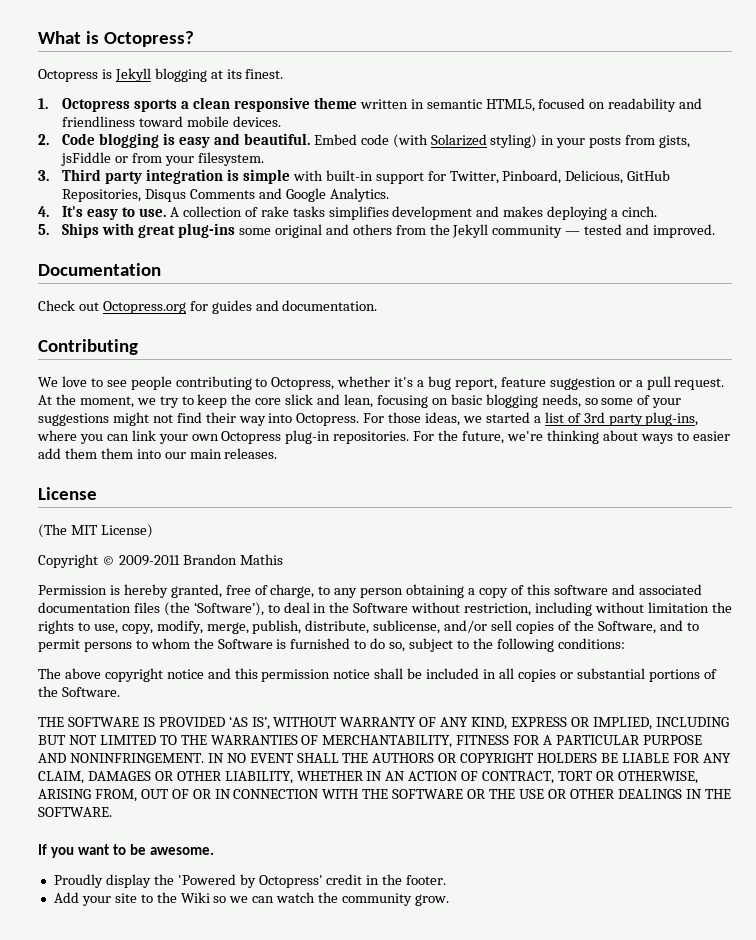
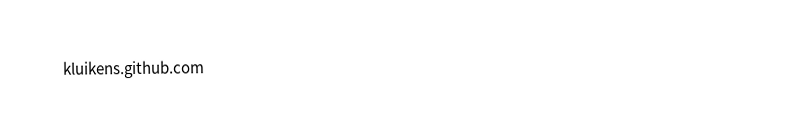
[38,31,195,47] [38,68,284,82] [38,97,703,112] [62,116,282,127] [38,133,691,148] [61,152,264,166] [38,169,671,184] [62,188,389,202] [38,206,658,220] [38,223,716,238] [38,263,161,276] [38,300,378,314] [38,339,138,355] [38,376,725,390] [38,394,682,408] [38,412,699,426] [37,430,730,444] [38,448,278,459] [38,487,97,500] [38,524,153,538] [38,554,283,568] [38,584,702,598] [38,602,732,616] [38,620,699,634] [38,638,625,652] [38,668,717,682] [38,686,120,697] [38,716,729,730] [38,735,702,748] [38,753,731,763] [38,771,698,784] [38,789,731,802] [38,807,112,817] [38,844,215,858] [53,874,447,888] [53,892,449,906] What is Octopress? // Octopress is Jekyll blogging at its finest. // 1. Octopress sports a clean responsive theme written in semantic HTML5, focused on readability and friendliness toward mobile devices. // 2. Code blogging is easy and beautiful. Embed code (with Solarized styling) in your posts from gists, jsFiddle or from your filesystem. // 3. Third party integration is simple with built-in support for Twitter, Pinboard, Delicious, GitHub Repositories, Disqus Comments and Google Analytics. // 4. It's easy to use. A collection of rake tasks simplifies development and makes deploying a cinch. // 5. Ships with great plug-ins some original and others from the Jekyll community — tested and improved. // Documentation // Check out Octopress.org for guides and documentation. // Contributing // We love to see people contributing to Octopress, whether it's a bug report, feature suggestion or a pull request. At the moment, we try to keep the core slick and lean, focusing on basic blogging needs, so some of your suggestions might not find their way into Octopress. For those ideas, we started a list of 3rd party plug-ins, where you can link your own Octopress plug-in repositories. For the future, we're thinking about ways to easier add them them into our main releases. // License // (The MIT License) // Copyright © 2009-2011 Brandon Mathis // Permission is hereby granted, free of charge, to any person obtaining a copy of this software and associated documentation files (the ‘Software’), to deal in the Software without restriction, including without limitation the rights to use, copy, modify, merge, publish, distribute, sublicense, and/or sell copies of the Software, and to permit persons to whom the Software is furnished to do so, subject to the following conditions: // The above copyright notice and this permission notice shall be included in all copies or substantial portions of the Software. // THE SOFTWARE IS PROVIDED ‘AS IS’, WITHOUT WARRANTY OF ANY KIND, EXPRESS OR IMPLIED, INCLUDING BUT NOT LIMITED TO THE WARRANTIES OF MERCHANTABILITY, FITNESS FOR A PARTICULAR PURPOSE AND NONINFRINGEMENT. IN NO EVENT SHALL THE AUTHORS OR COPYRIGHT HOLDERS BE LIABLE FOR ANY CLAIM, DAMAGES OR OTHER LIABILITY, WHETHER IN AN ACTION OF CONTRACT, TORT OR OTHERWISE, ARISING FROM, OUT OF OR IN CONNECTION WITH THE SOFTWARE OR THE USE OR OTHER DEALINGS IN THE SOFTWARE. // If you want to be awesome. // Proudly display the 'Powered by Octopress' credit in the footer. // Add your site to the Wiki so we can watch the community grow. -> [62,60,205,79] kluikens.github.com

